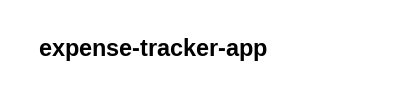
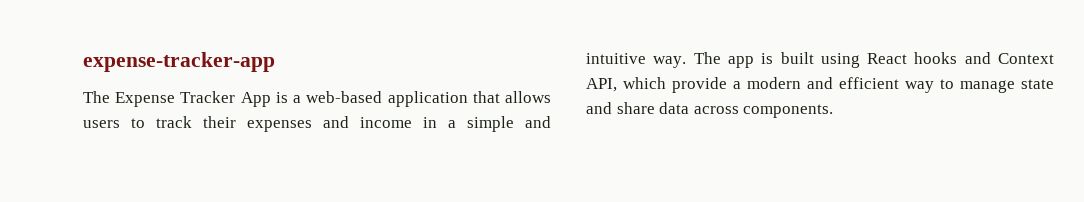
(267, 49) none -> [83,91,551,107] [83,116,551,132] [586,52,1054,68] [586,77,1054,93] [586,102,834,118] // The Expense Tracker App is a web-based application that allows users to track their expenses and income in a simple and intuitive way. The app is built using React hooks and Context API, which provide a modern and efficient way to manage state and share data across components.

